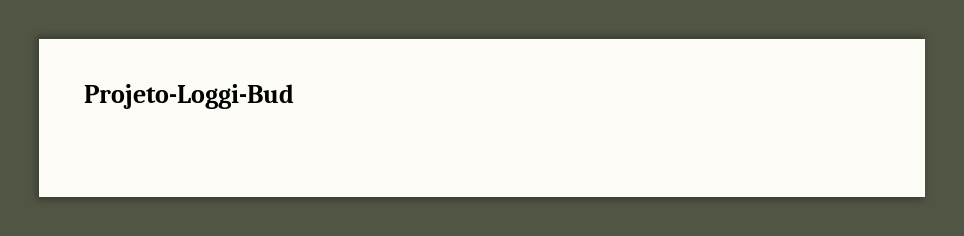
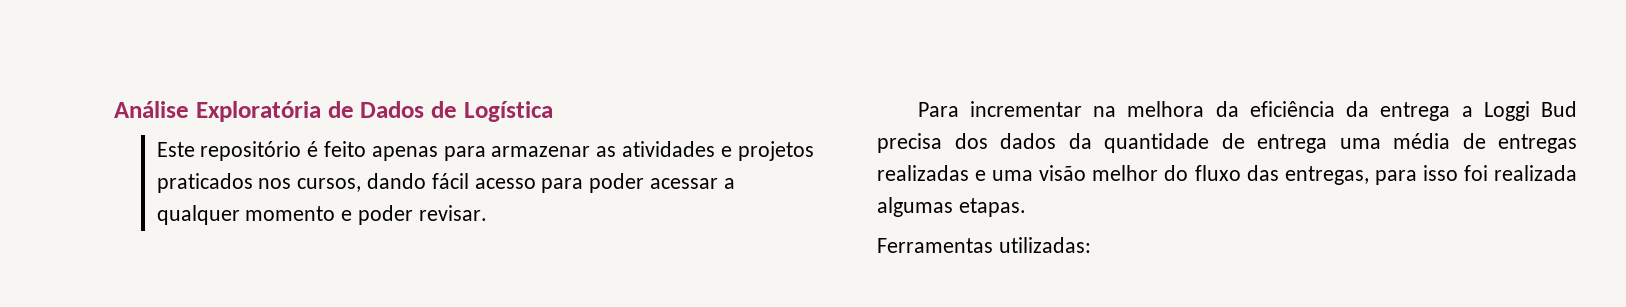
[84,84,294,109] Projeto-Loggi-Bud -> [114,101,553,122] [156,141,814,161] [156,173,735,193] [156,205,487,225] [917,101,1577,121] [877,133,1577,153] [877,165,1577,185] [877,197,1026,217] [877,237,1091,253] Análise Exploratória de Dados de Logística // Este repositório é feito apenas para armazenar as atividades e projetos praticados nos cursos, dando fácil acesso para poder acessar a qualquer momento e poder revisar. // Para incrementar na melhora da eficiência da entrega a Loggi Bud precisa dos dados da quantidade de entrega uma média de entregas realizadas e uma visão melhor do fluxo das entregas, para isso foi realizada algumas etapas. // Ferramentas utilizadas:

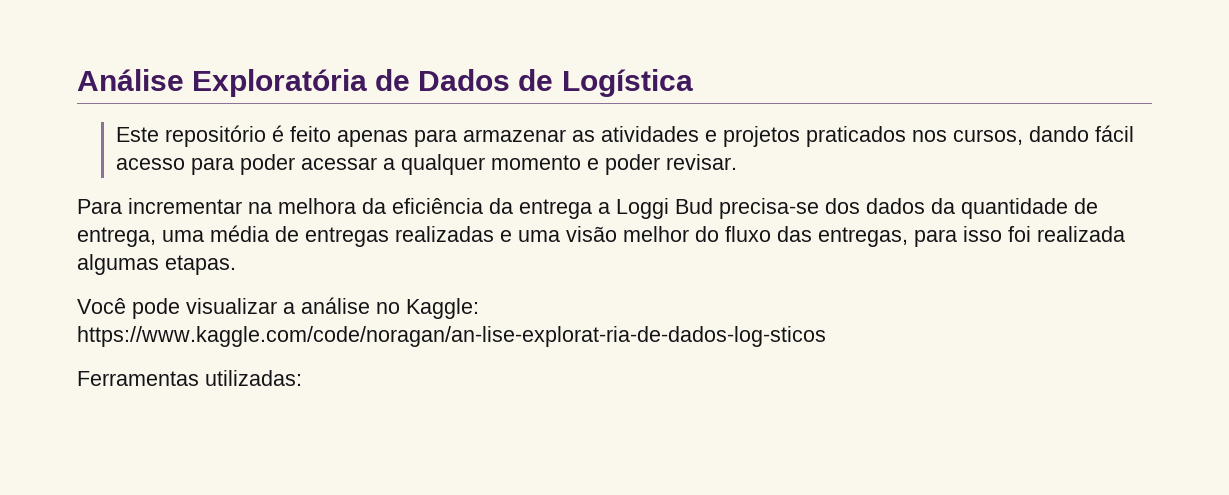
[877,133,942,153] precisa -> [719,198,819,219] precisa-se
[1257,134,1327,153] entrega -> [77,227,156,247] entrega,
(1026, 207) none -> [77,297,479,319] [77,326,826,347] // Você pode visualizar a análise no Kaggle: https://www.kaggle.com/code/noragan/an-lise-explorat-ria-de-dados-log-sticos

